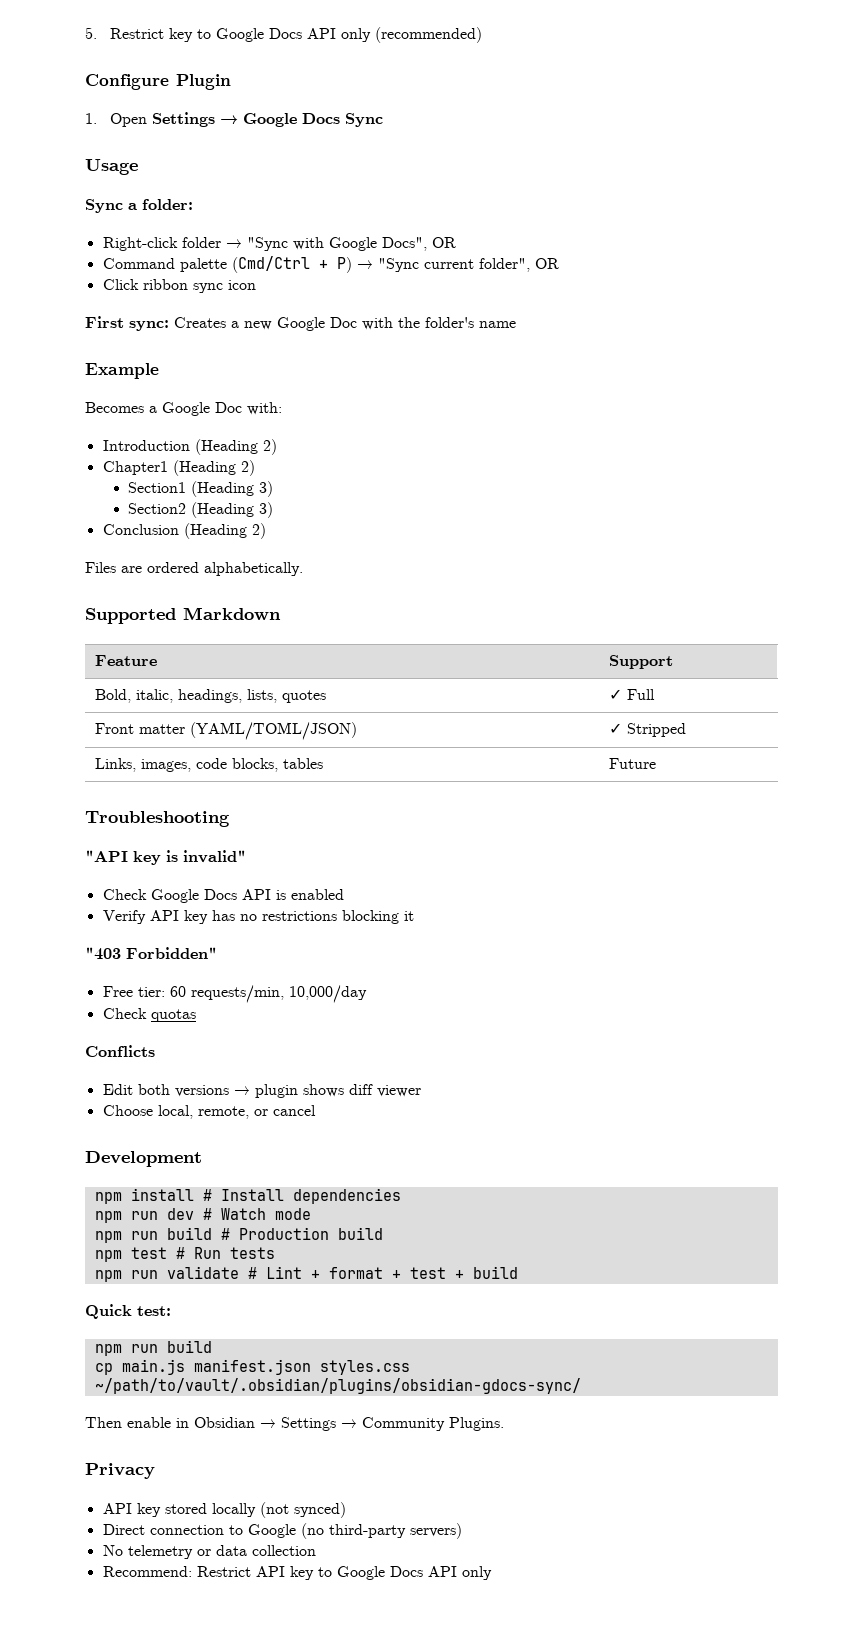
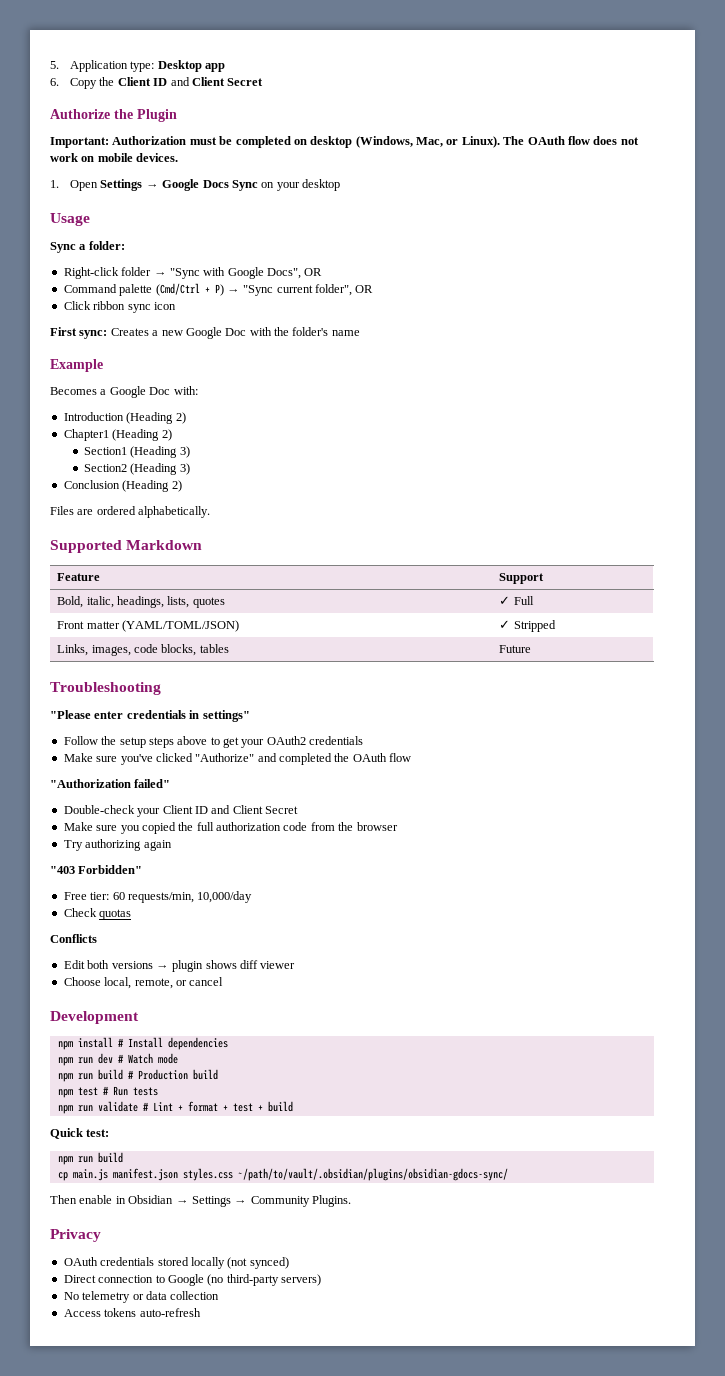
[110,27,483,43] [85,74,231,90] Restrict key to Google Docs API only (recommended) // Configure Plugin -> [70,60,226,72] [50,77,264,89] [50,109,177,122] [50,136,639,148] [50,153,179,162] Application type: Desktop app // 6. Copy the Client ID and Client Secret // Authorize the Plugin // Important: Authorization must be completed on desktop (Windows, Mac, or Linux). The OAuth flow does not work on mobile devices.
(384, 120) none -> [261,179,341,191] on your desktop
[85,850,246,865] [102,889,344,903] [102,910,414,924] "API key is invalid" // Check Google Docs API is enabled // Verify API key has no restrictions blocking it -> [50,710,250,722] [63,736,364,748] [63,753,412,765] [50,779,171,788] [63,805,298,817] [63,822,398,834] [63,839,172,851] "Please enter credentials in settings" // Follow the setup steps above to get your OAuth2 credentials // Make sure you've clicked "Authorize" and completed the OAuth flow // "Authorization failed" // Double-check your Client ID and Client Secret // Make sure you copied the full authorization code from the browser // Try authorizing again
[102,1503,161,1517] API key -> [63,1257,155,1266] OAuth credentials
[102,1566,492,1580] Recommend: Restrict API key to Google Docs API only -> [63,1308,201,1317] Access tokens auto-refresh

